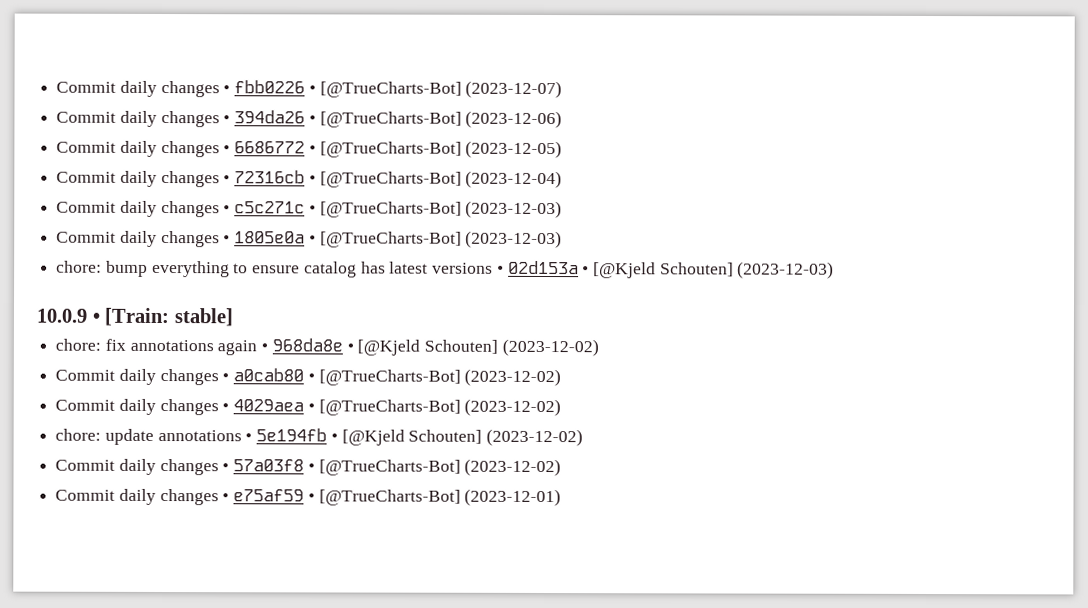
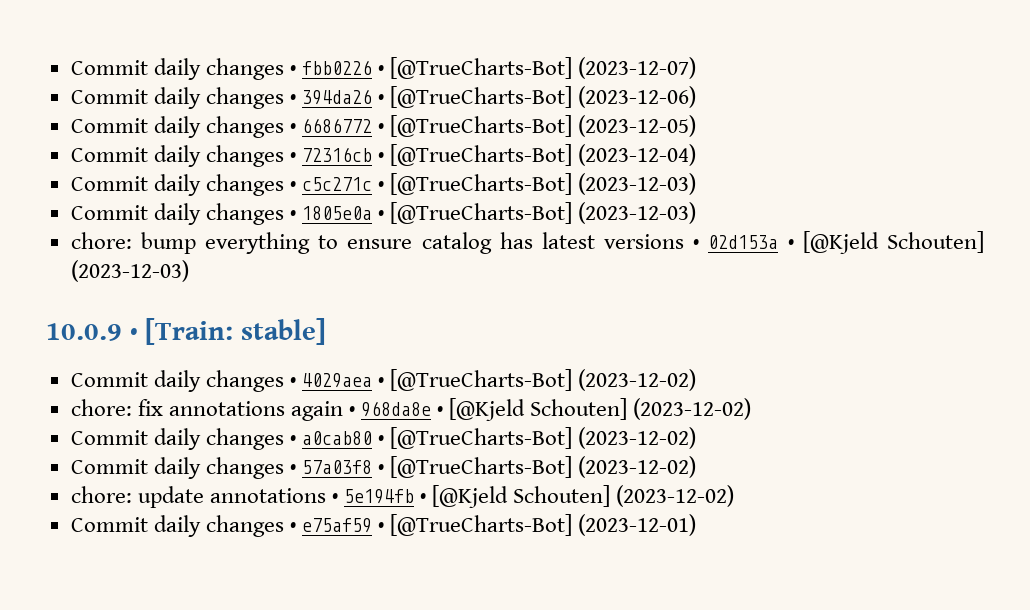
(233, 317) none -> [70,369,697,392] // Commit daily changes • 4029aea • [@TrueCharts-Bot] (2023-12-02)
[233,399,305,412] 4029aea -> [302,460,373,474] 57a03f8
[55,458,562,477] // Commit daily changes • 57a03f8 • [@TrueCharts-Bot] (2023-12-02) -> (735, 496) none

